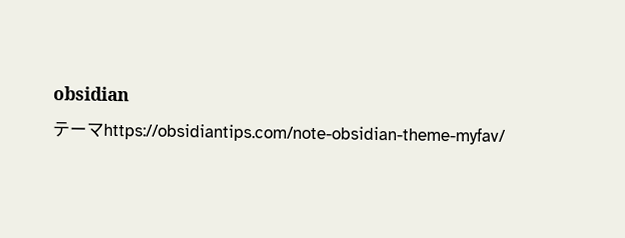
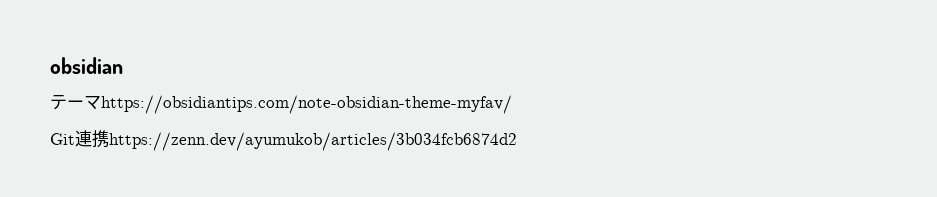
(506, 133) none -> [50,130,517,151] // Git連携https://zenn.dev/ayumukob/articles/3b034fcb6874d2

